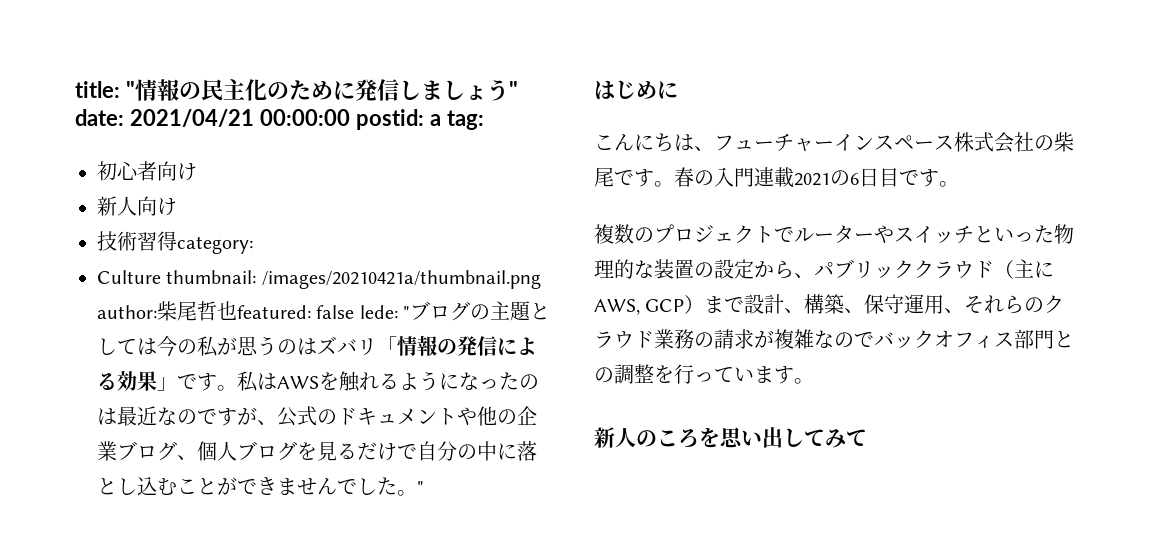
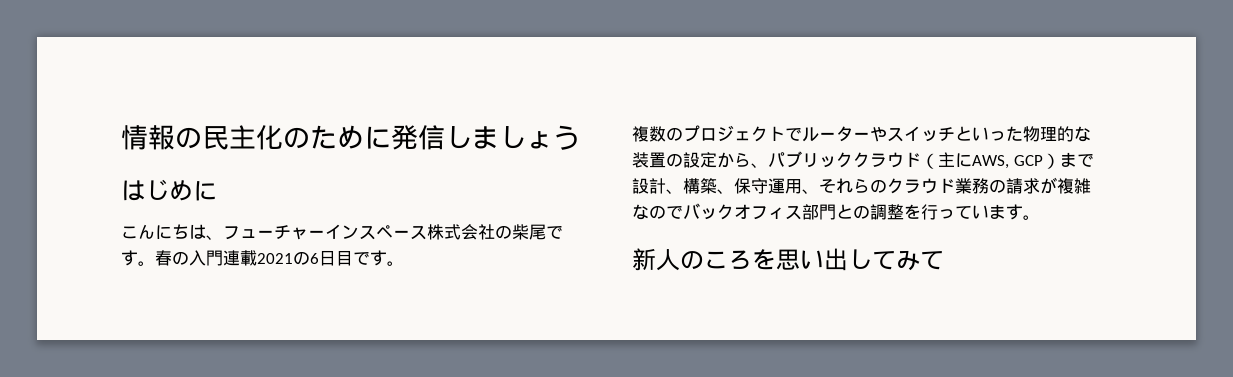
[75,81,135,98] title: " -> (121, 137) none
[508,81,518,98] [75,109,484,130] [97,161,197,181] [97,196,177,216] [97,231,253,254] [97,270,541,289] [97,301,551,321] [97,335,537,357] [97,371,539,392] [97,406,537,427] [97,441,537,461] [97,476,424,496] " date: 2021/04/21 00:00:00 postid: a tag: // 初心者向け // 新人向け // 技術習得category: // Culture thumbnail: /images/20210421a/thumbnail.png author:柴尾哲也featured: false lede: "ブログの主題としては今の私が思うのはズバリ「情報の発信による効果」です。私はAWSを触れるようになったのは最近なのですが、公式のドキュメントや他の企業ブログ、個人ブログを見るだけで自分の中に落とし込むことができませんでした。" -> (580, 137) none

